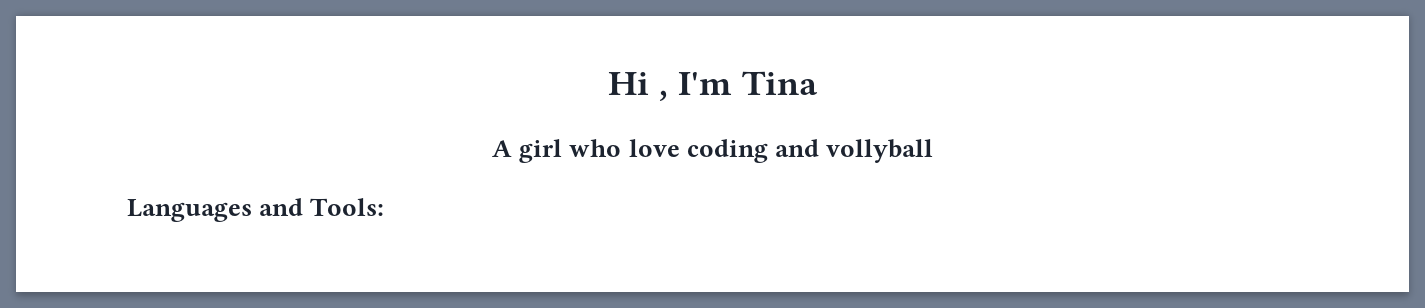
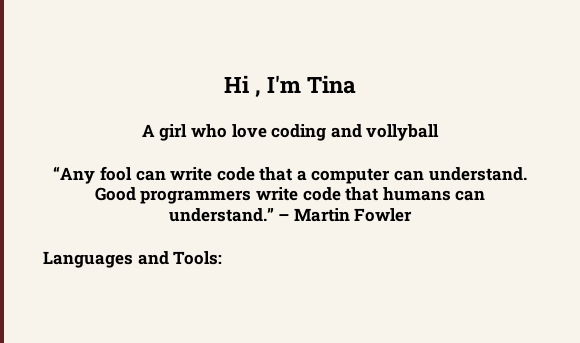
(933, 151) none -> [53,166,527,184] [94,187,486,204] [168,208,413,222] // “Any fool can write code that a computer can understand. Good programmers write code that humans can understand.” – Martin Fowler

